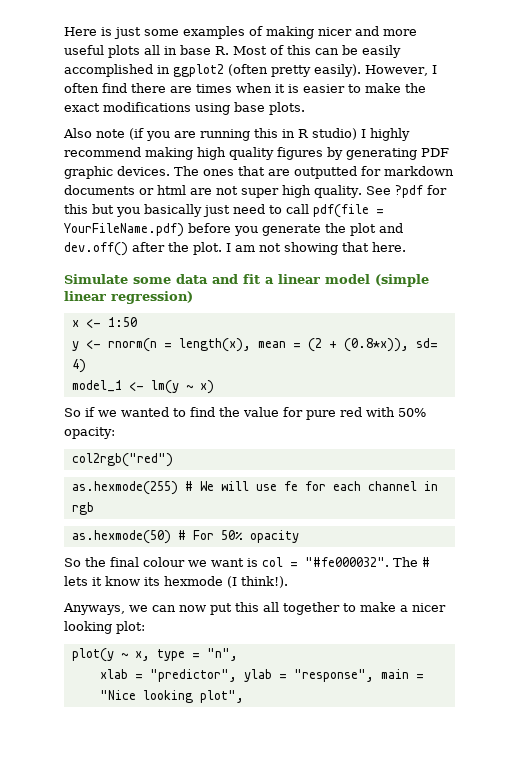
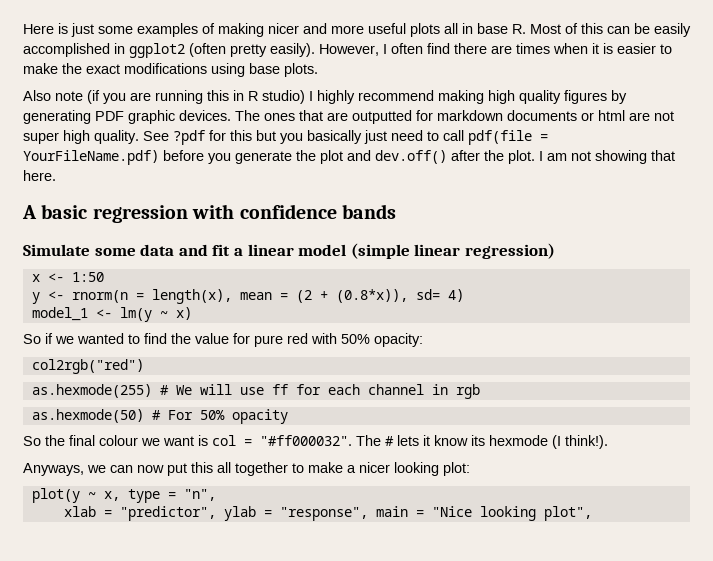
(406, 247) none -> [22,204,396,223] // A basic regression with confidence bands
[283,481,298,491] fe -> [271,384,288,395] ff
[305,557,389,567] "#fe000032". -> [260,435,352,446] "#ff000032".

